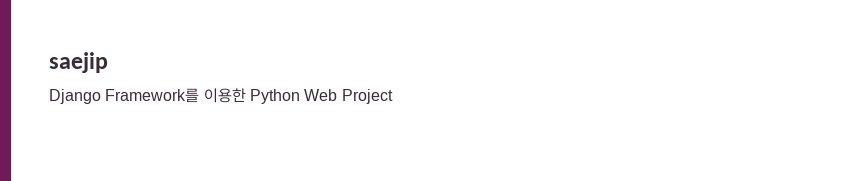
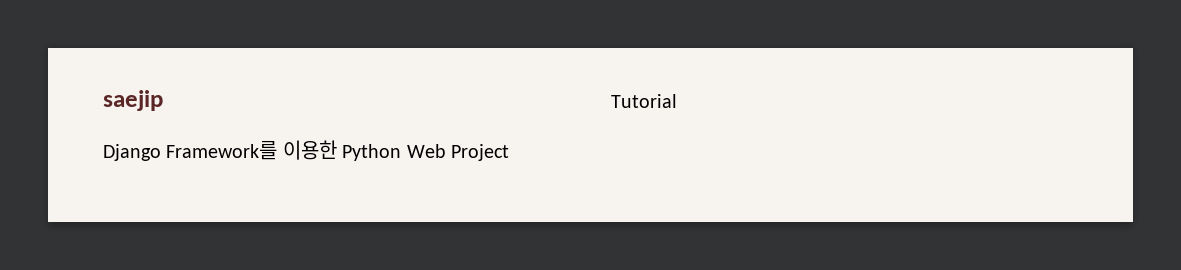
(393, 96) none -> [611,94,677,108] Tutorial

